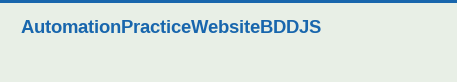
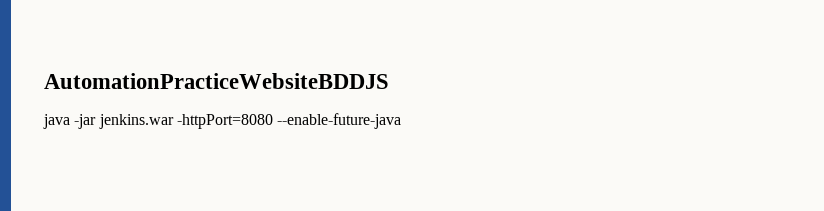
(321, 26) none -> [43,113,402,129] // java -jar jenkins.war -httpPort=8080 --enable-future-java

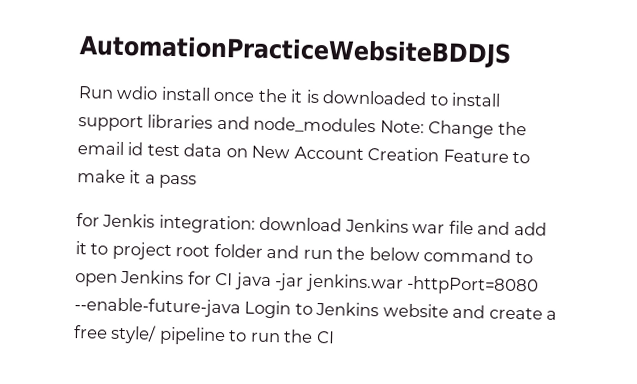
(389, 81) none -> [78,85,502,107] [78,114,527,139] [77,141,531,164] [77,169,198,189] [76,213,547,236] [75,241,533,264] [75,269,234,287] Run wdio install once the it is downloaded to install support libraries and node_modules Note: Change the email id test data on New Account Creation Feature to make it a pass // for Jenkis integration: download Jenkins war file and add it to project root folder and run the below command to open Jenkins for CI
(402, 121) none -> [244,300,558,320] [73,324,335,346] Login to Jenkins website and create a free style/ pipeline to run the CI

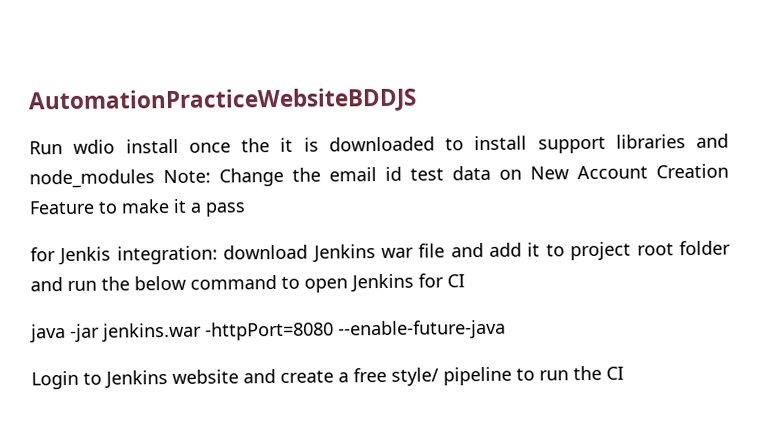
(234, 279) none -> (465, 281) //
(241, 307) none -> (506, 329) //

